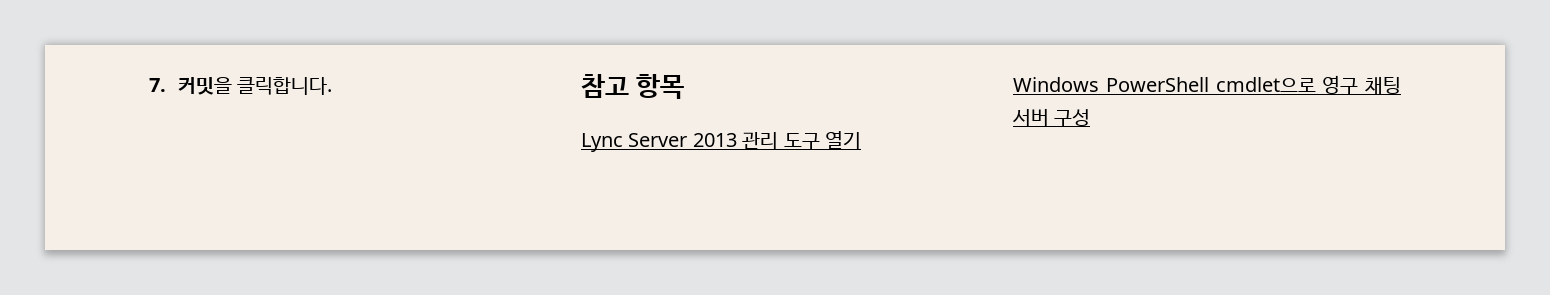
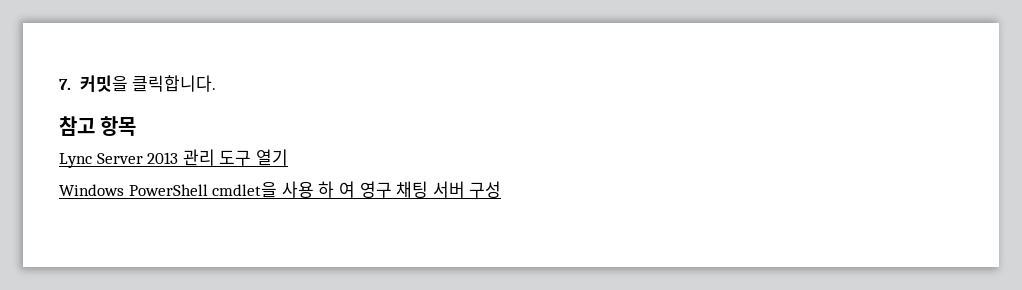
[1215,77,1316,92] cmdlet으로 -> [212,181,355,198] cmdlet을 사용 하 여

